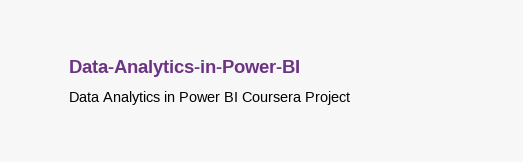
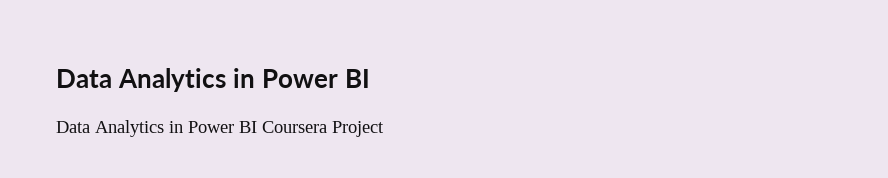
[69,60,300,77] Data-Analytics-in-Power-BI -> [56,68,371,92] Data Analytics in Power BI

